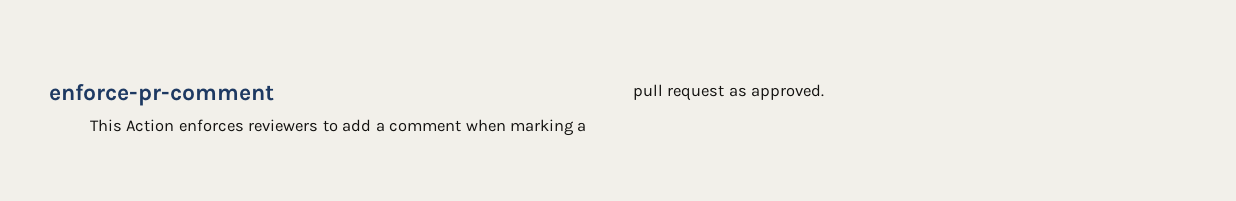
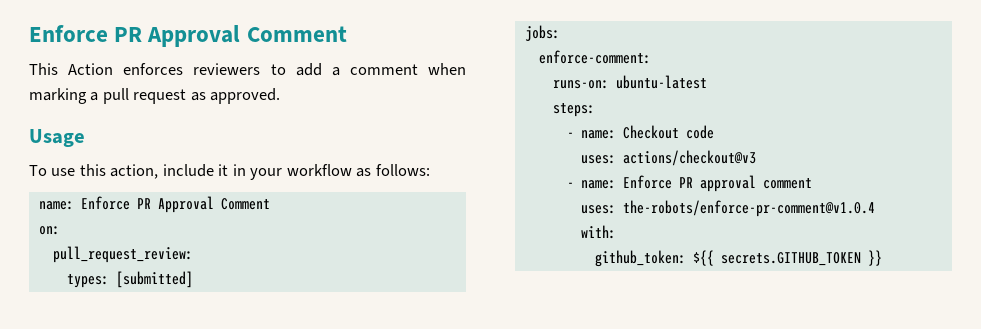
[49,84,274,106] enforce-pr-comment -> [29,25,347,47] Enforce PR Approval Comment
(825, 92) none -> [29,129,85,147] [29,164,430,180] [38,196,270,213] [38,226,60,235] [52,246,193,263] [66,271,193,288] [524,25,560,41] [538,50,651,64] [552,75,707,89] [552,103,595,117] [566,125,714,139] [580,150,756,166] [566,175,812,192] [580,200,875,217] [580,225,616,239] [594,250,882,267] // Usage // To use this action, include it in your workflow as follows: // name: Enforce PR Approval Comment // on: // pull_request_review: // types: [submitted] // jobs: // enforce-comment: // runs-on: ubuntu-latest // steps: // - name: Checkout code // uses: actions/checkout@v3 // - name: Enforce PR approval comment // uses: the-robots/enforce-pr-comment@v1.0.4 // with: // github_token: ${{ secrets.GITHUB_TOKEN }}

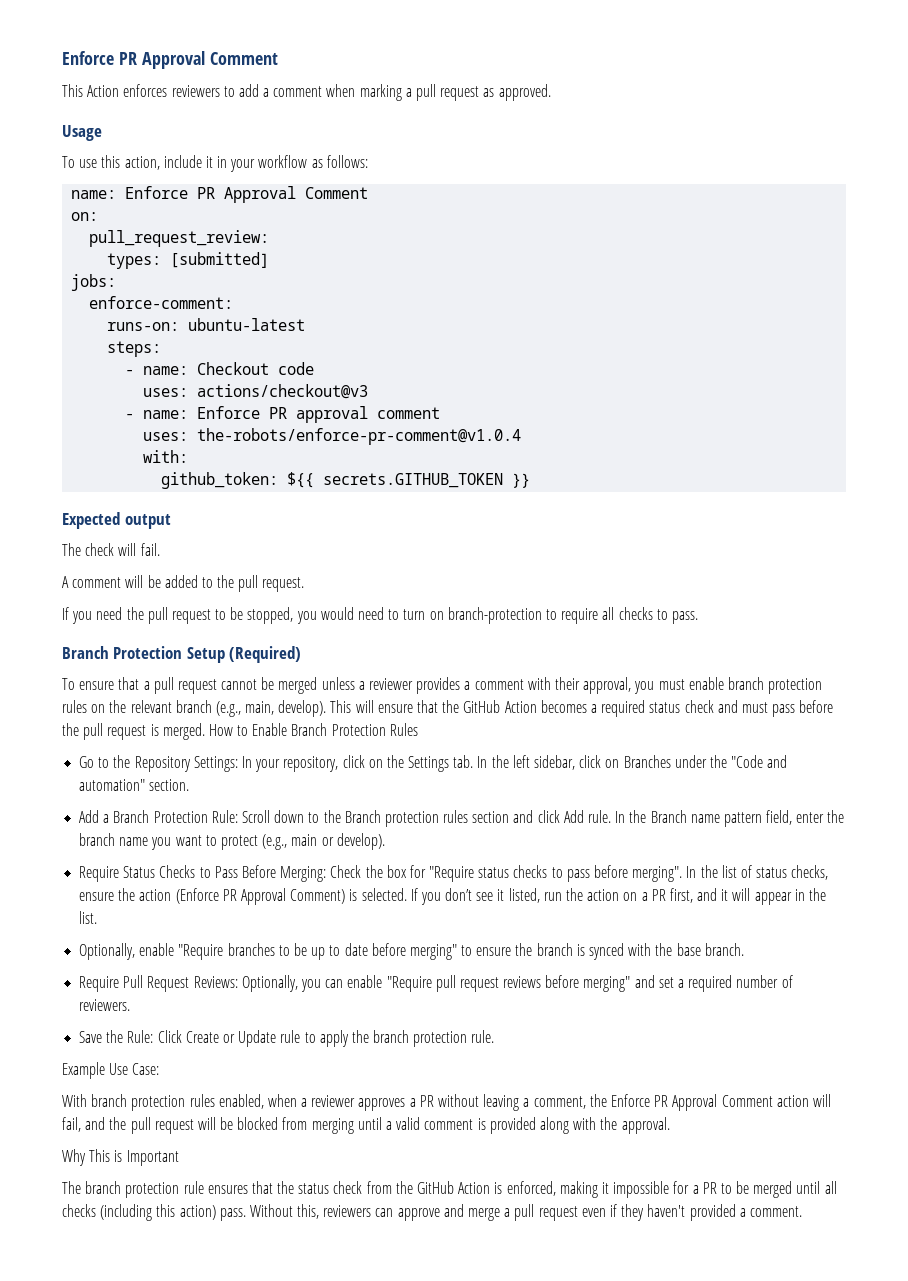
(882, 258) none -> [62,512,171,529] [62,543,160,556] [62,575,305,592] [62,607,698,624] [62,646,302,663] [62,677,823,694] [62,700,834,717] [62,723,418,740] [79,755,788,772] [79,779,190,791] [79,810,845,827] [79,833,385,850] [79,865,829,882] [79,888,827,905] [79,911,98,924] [79,943,744,960] [79,975,793,992] [79,999,131,1011] [79,1030,495,1047] [62,1062,160,1079] [62,1094,831,1111] [62,1117,670,1134] [62,1149,179,1166] [62,1181,837,1198] [62,1204,802,1221] // Expected output // The check will fail. // A comment will be added to the pull request. // If you need the pull request to be stopped, you would need to turn on branch-protection to require all checks to pass. // Branch Protection Setup (Required) // To ensure that a pull request cannot be merged unless a reviewer provides a comment with their approval, you must enable branch protection rules on the relevant branch (e.g., main, develop). This will ensure that the GitHub Action becomes a required status check and must pass before the pull request is merged. How to Enable Branch Protection Rules // Go to the Repository Settings: In your repository, click on the Settings tab. In the left sidebar, click on Branches under the "Code and automation" section. // Add a Branch Protection Rule: Scroll down to the Branch protection rules section and click Add rule. In the Branch name pattern field, enter the branch name you want to protect (e.g., main or develop). // Require Status Checks to Pass Before Merging: Check the box for "Require status checks to pass before merging". In the list of status checks, ensure the action (Enforce PR Approval Comment) is selected. If you don’t see it listed, run the action on a PR first, and it will appear in the list. // Optionally, enable "Require branches to be up to date before merging" to ensure the branch is synced with the base branch. // Require Pull Request Reviews: Optionally, you can enable "Require pull request reviews before merging" and set a required number of reviewers. // Save the Rule: Click Create or Update rule to apply the branch protection rule. // Example Use Case: // With branch protection rules enabled, when a reviewer approves a PR without leaving a comment, the Enforce PR Approval Comment action will fail, and the pull request will be blocked from merging until a valid comment is provided along with the approval. // Why This is Important // The branch protection rule ensures that the status check from the GitHub Action is enforced, making it impossible for a PR to be merged until all checks (including this action) pass. Without this, reviewers can approve and merge a pull request even if they haven't provided a comment.

